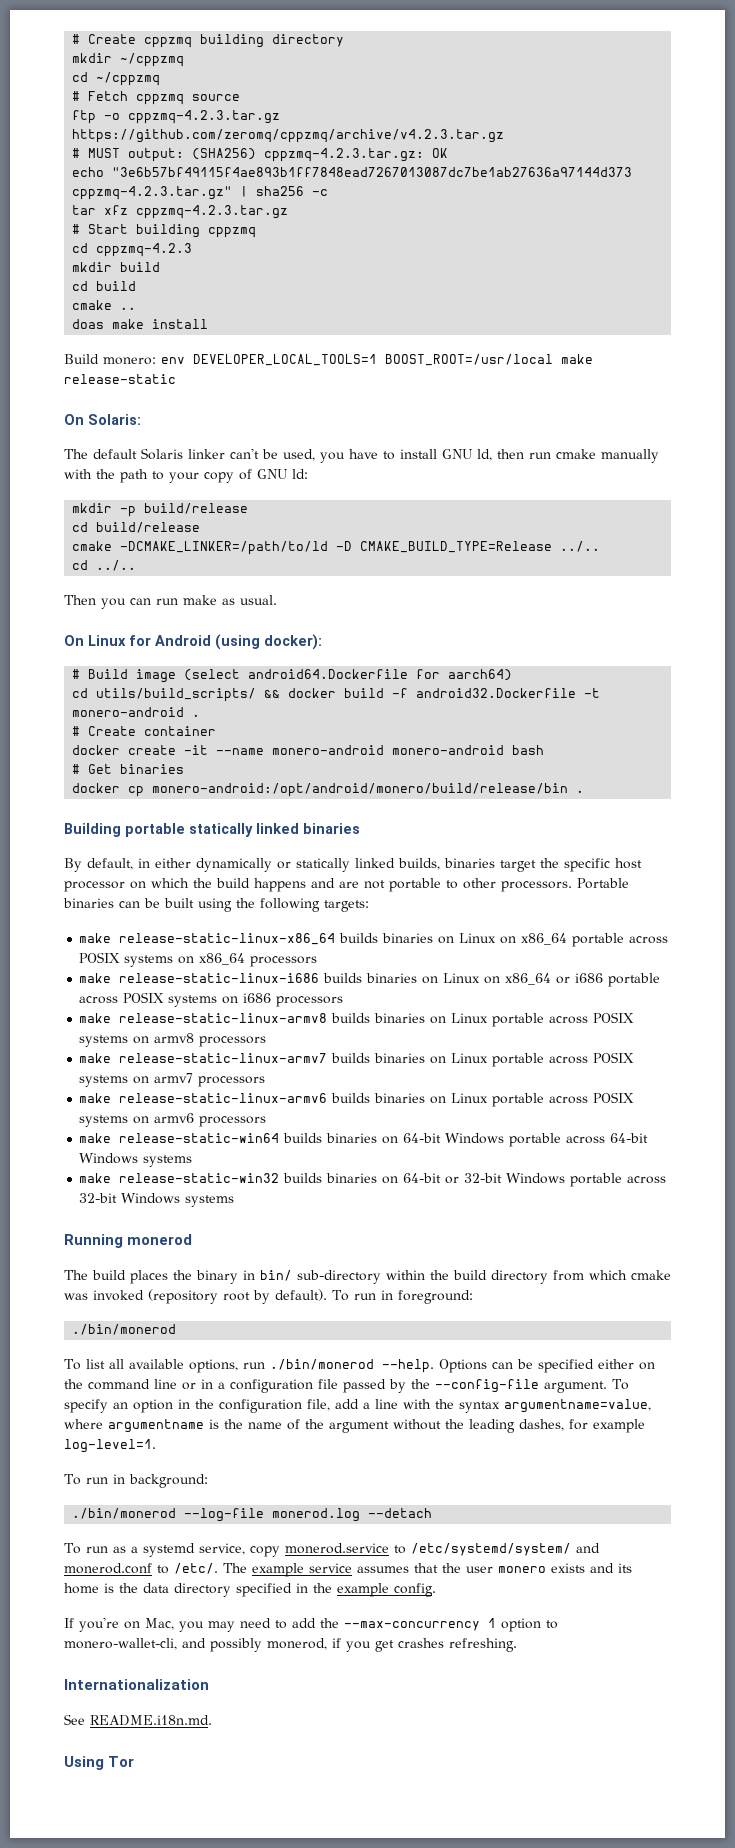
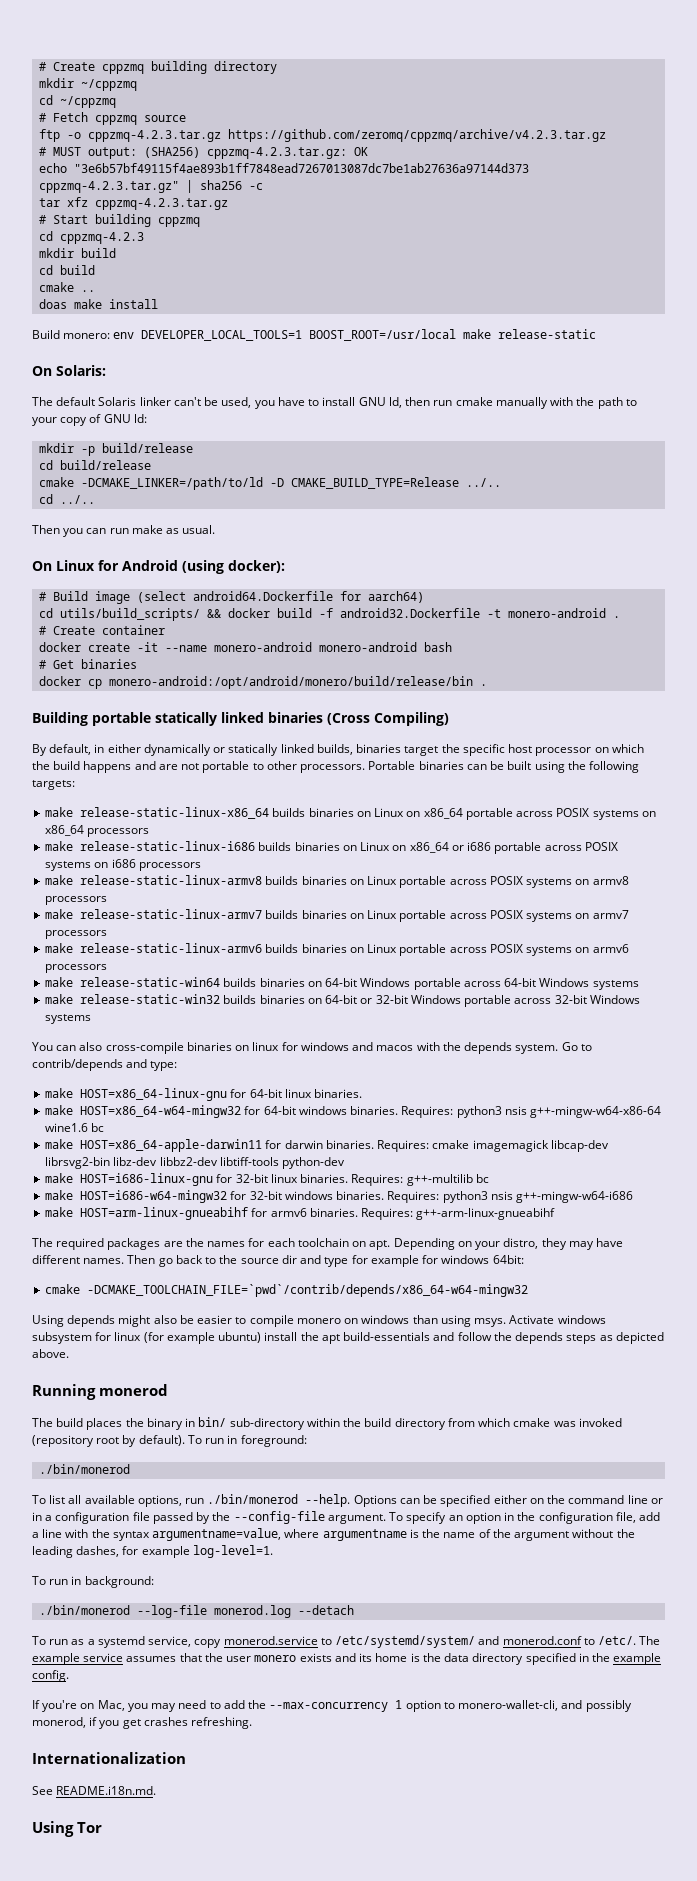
(360, 828) none -> [327,712,449,726] (Cross Compiling)
(235, 1201) none -> [32,1042,592,1054] [32,1059,178,1071] [45,1088,363,1101] [45,1105,662,1118] [45,1123,105,1132] [45,1139,609,1152] [45,1157,346,1169] [45,1173,489,1186] [45,1190,634,1203] [45,1207,556,1220] [32,1238,624,1250] [32,1255,524,1267] [45,1284,529,1297] [32,1315,606,1327] [32,1332,664,1344] [32,1349,69,1358] // You can also cross-compile binaries on linux for windows and macos with the depends system. Go to contrib/depends and type: // make HOST=x86_64-linux-gnu for 64-bit linux binaries. // make HOST=x86_64-w64-mingw32 for 64-bit windows binaries. Requires: python3 nsis g++-mingw-w64-x86-64 wine1.6 bc // make HOST=x86_64-apple-darwin11 for darwin binaries. Requires: cmake imagemagick libcap-dev librsvg2-bin libz-dev libbz2-dev libtiff-tools python-dev // make HOST=i686-linux-gnu for 32-bit linux binaries. Requires: g++-multilib bc // make HOST=i686-w64-mingw32 for 32-bit windows binaries. Requires: python3 nsis g++-mingw-w64-i686 // make HOST=arm-linux-gnueabihf for armv6 binaries. Requires: g++-arm-linux-gnueabihf // The required packages are the names for each toolchain on apt. Depending on your distro, they may have different names. Then go back to the source dir and type for example for windows 64bit: // cmake -DCMAKE_TOOLCHAIN_FILE=`pwd`/contrib/depends/x86_64-w64-mingw32 // Using depends might also be easier to compile monero on windows than using msys. Activate windows subsystem for linux (for example ubuntu) install the apt build-essentials and follow the depends steps as depicted above.

